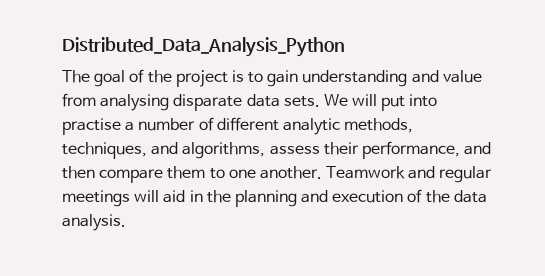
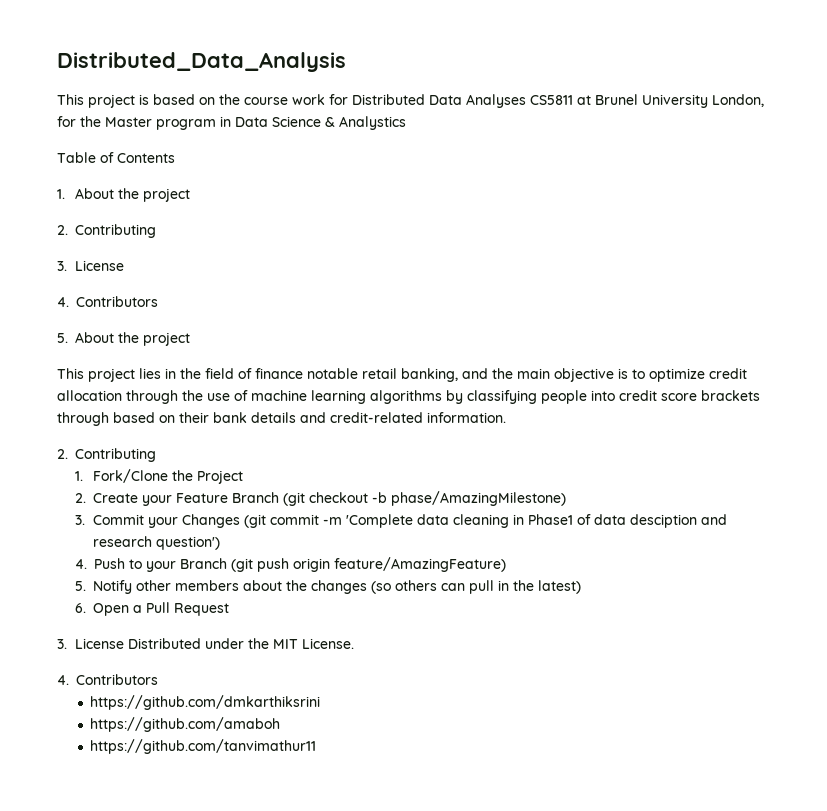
[62,37,345,57] [62,69,482,87] [62,93,438,111] [62,117,414,135] [62,141,492,159] [62,166,493,183] [62,189,487,207] [62,214,126,231] Distributed_Data_Analysis_Python // The goal of the project is to gain understanding and value from analysing disparate data sets. We will put into practise a number of different analytic methods, techniques, and algorithms, assess their performance, and then compare them to one another. Teamwork and regular meetings will aid in the planning and execution of the data analysis. -> [57,52,346,72] [57,94,764,108] [57,116,406,130] [57,152,175,163] [57,188,191,202] [57,224,157,238] [57,260,125,271] [57,296,158,307] [57,332,191,346] [57,368,747,382] [57,390,760,404] [57,412,506,426] [57,448,157,462] [75,469,244,484] [75,491,567,506] [75,514,728,528] [93,536,221,550] [75,557,507,572] [75,580,582,594] [75,602,230,616] [57,638,355,649] [57,674,158,685] [90,695,321,710] [90,717,281,732] [90,739,317,754] Distributed_Data_Analysis // This project is based on the course work for Distributed Data Analyses CS5811 at Brunel University London, for the Master program in Data Science & Analystics // Table of Contents // 1. About the project // 2. Contributing // 3. License // 4. Contributors // 5. About the project // This project lies in the field of finance notable retail banking, and the main objective is to optimize credit allocation through the use of machine learning algorithms by classifying people into credit score brackets through based on their bank details and credit-related information. // 2. Contributing // 1. Fork/Clone the Project // 2. Create your Feature Branch (git checkout -b phase/AmazingMilestone) // 3. Commit your Changes (git commit -m 'Complete data cleaning in Phase1 of data desciption and research question') // 4. Push to your Branch (git push origin feature/AmazingFeature) // 5. Notify other members about the changes (so others can pull in the latest) // 6. Open a Pull Request // 3. License Distributed under the MIT License. // 4. Contributors // https://github.com/dmkarthiksrini // https://github.com/amaboh // https://github.com/tanvimathur11

